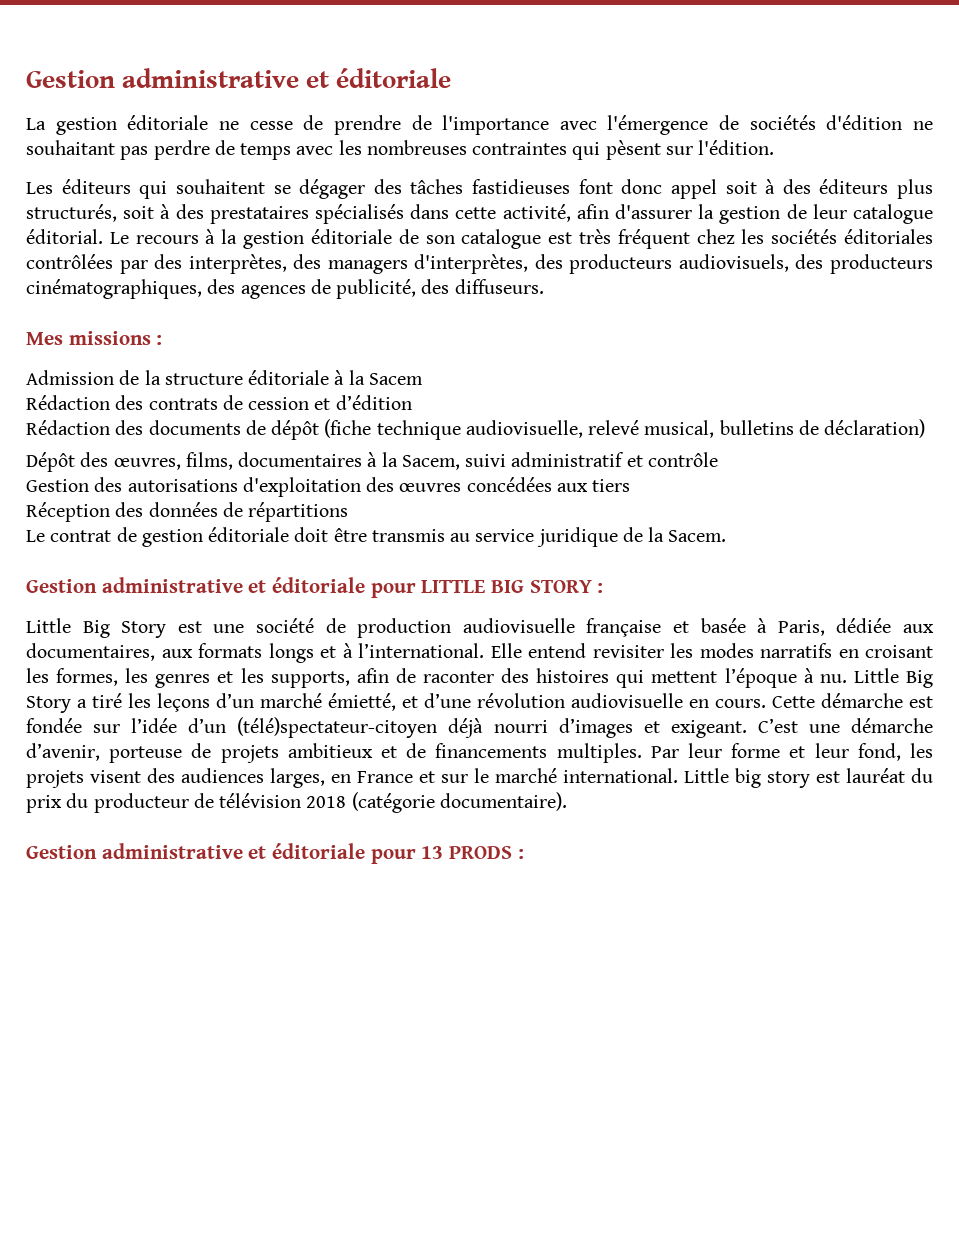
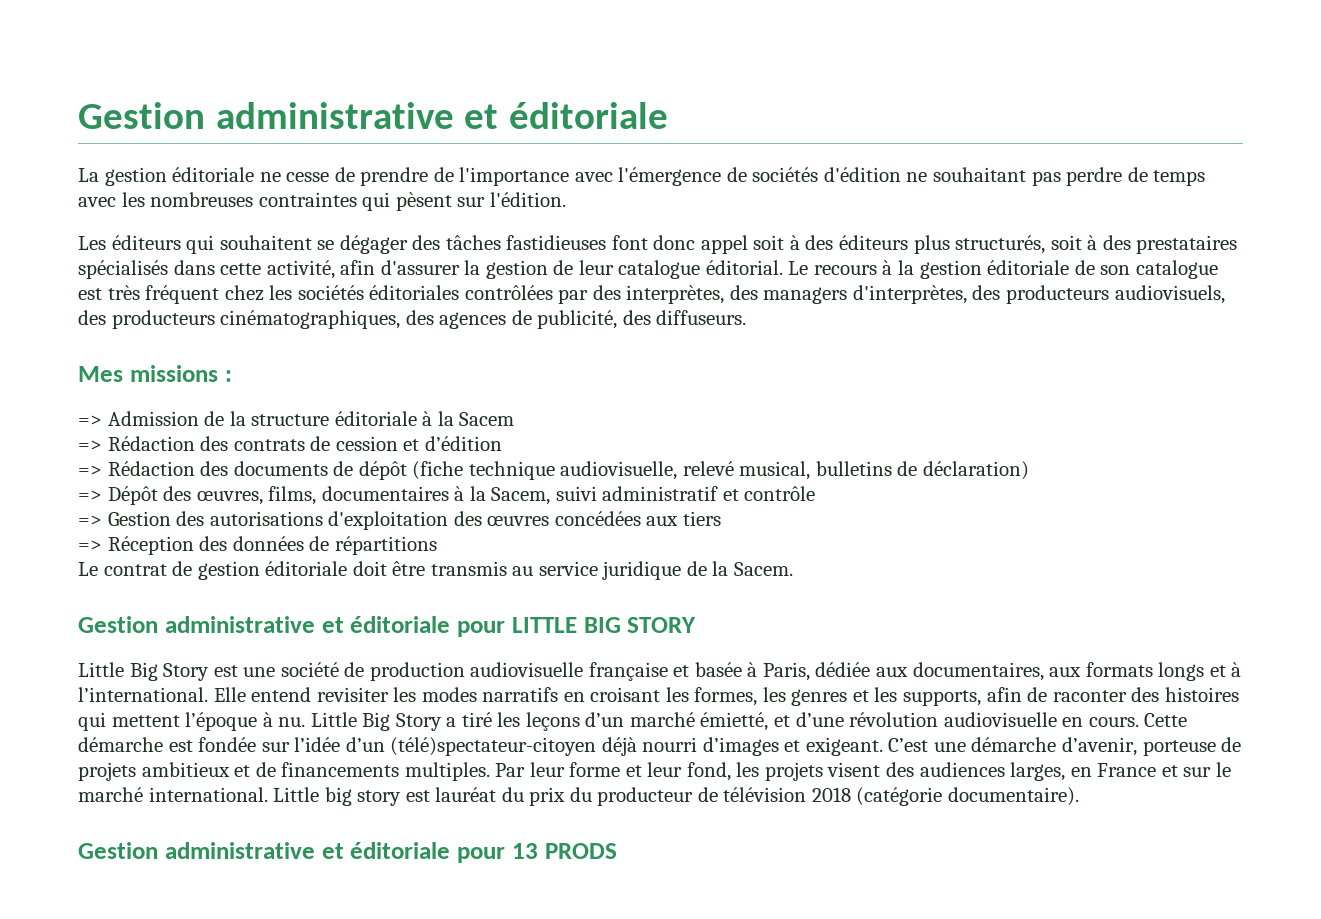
(163, 339) none -> [78,415,102,426] =>
(423, 379) none -> [78,440,102,451] =>
(412, 402) none -> [78,465,102,476] =>
(926, 428) none -> [78,490,102,501] =>
(718, 459) none -> [78,515,102,526] =>
(631, 485) none -> [78,540,102,551] =>
[597,582,604,593] : -> (697, 625) none
[517,848,524,859] : -> (617, 851) none

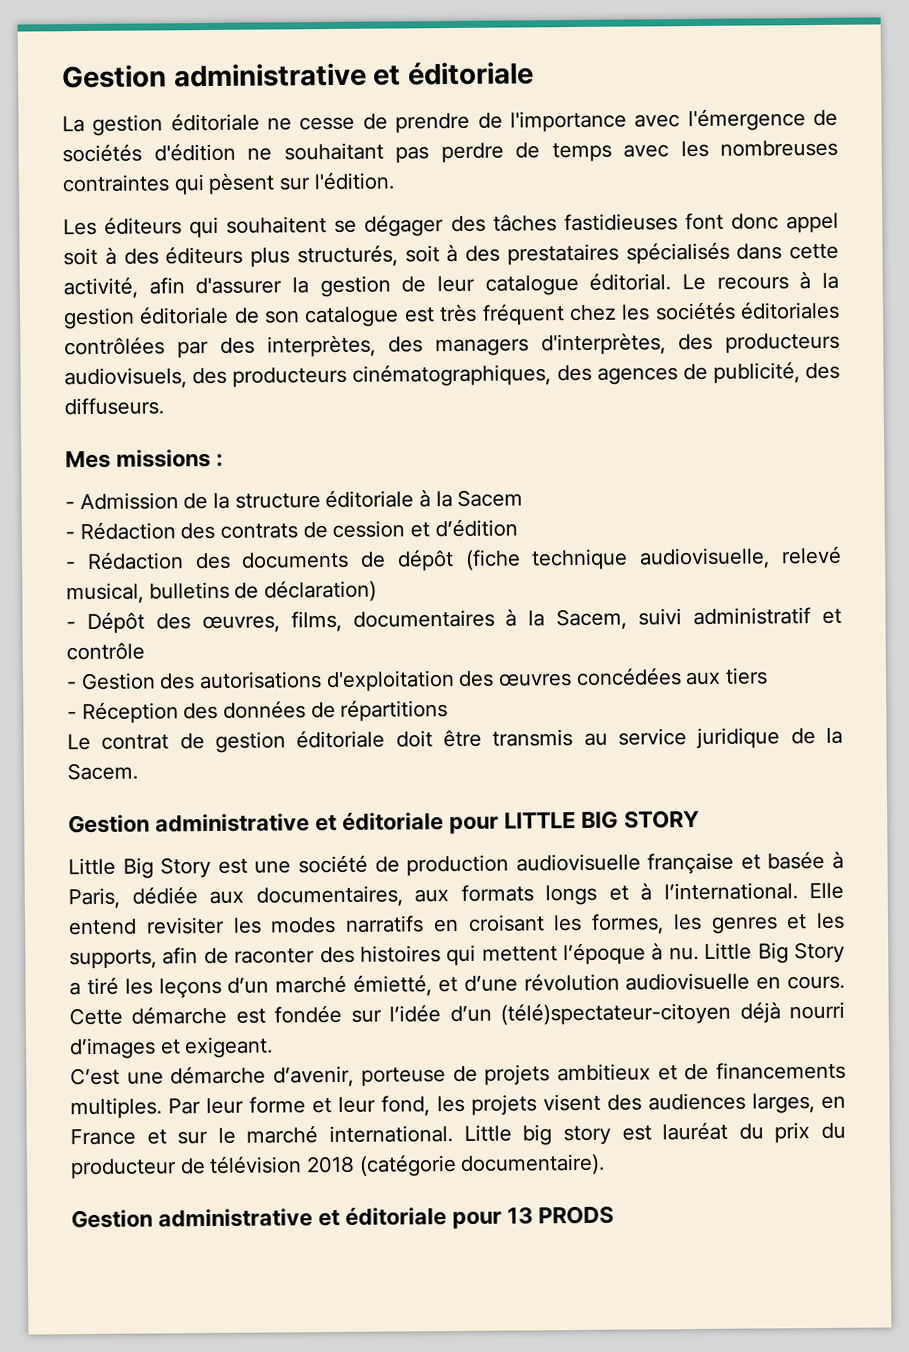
[78,415,102,426] => -> [65,501,75,510] -
[78,440,102,451] => -> [65,531,75,540] -
[78,465,102,476] => -> [66,561,76,570] -
[78,490,102,501] => -> [66,621,76,630] -
[78,515,102,526] => -> [67,681,77,690] -
[78,540,102,551] => -> [67,711,77,720] -
(883, 746) none -> (274, 1047) //

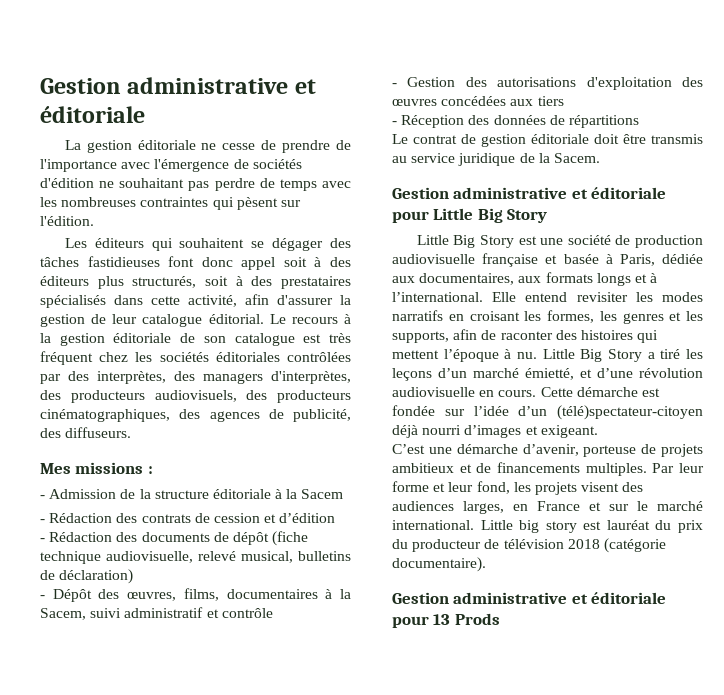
[504,809,700,829] LITTLE BIG STORY -> [433,208,548,223] Little Big Story
[538,1205,615,1225] PRODS -> [454,613,500,625] Prods

